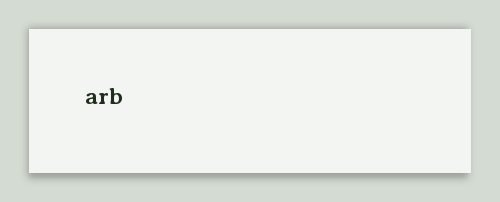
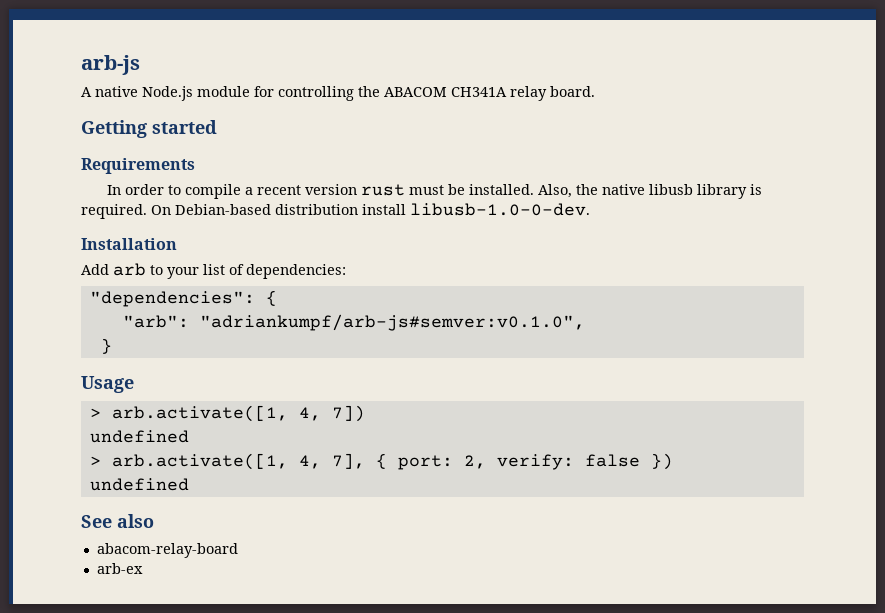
[85,88,123,104] arb -> [81,55,140,75] [81,86,595,101] [81,120,217,138] [81,158,195,174] [106,184,762,199] [81,203,590,219] [81,238,177,250] [81,263,346,279] [89,290,277,307] [122,314,585,331] [100,338,112,354] [81,376,134,393] [89,405,365,422] [89,430,189,443] [89,453,673,470] [89,478,189,491] [81,514,154,528] [96,543,238,558] [96,563,143,574] arb-js // A native Node.js module for controlling the ABACOM CH341A relay board. // Getting started // Requirements // In order to compile a recent version rust must be installed. Also, the native libusb library is required. On Debian-based distribution install libusb-1.0-0-dev. // Installation // Add arb to your list of dependencies: // "dependencies": { // "arb": "adriankumpf/arb-js#semver:v0.1.0", // } // Usage // > arb.activate([1, 4, 7]) // undefined // > arb.activate([1, 4, 7], { port: 2, verify: false }) // undefined // See also // abacom-relay-board // arb-ex

